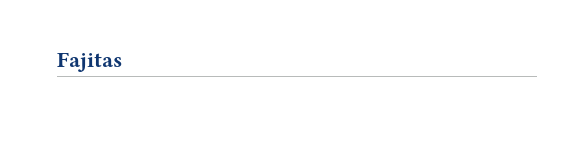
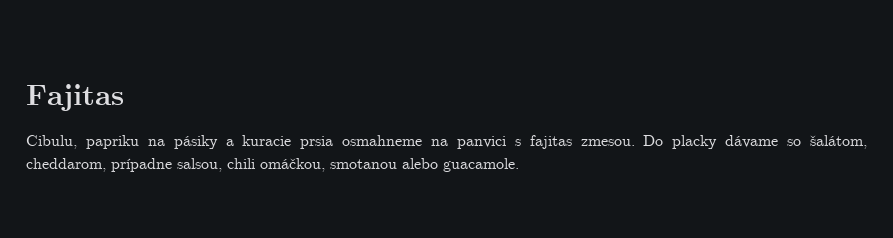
(122, 62) none -> [26,135,867,149] [26,158,519,172] // Cibulu, papriku na pásiky a kuracie prsia osmahneme na panvici s fajitas zmesou. Do placky dávame so šalátom, cheddarom, prípadne salsou, chili omáčkou, smotanou alebo guacamole.

